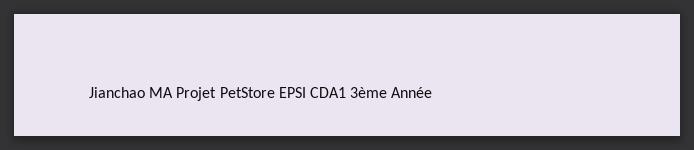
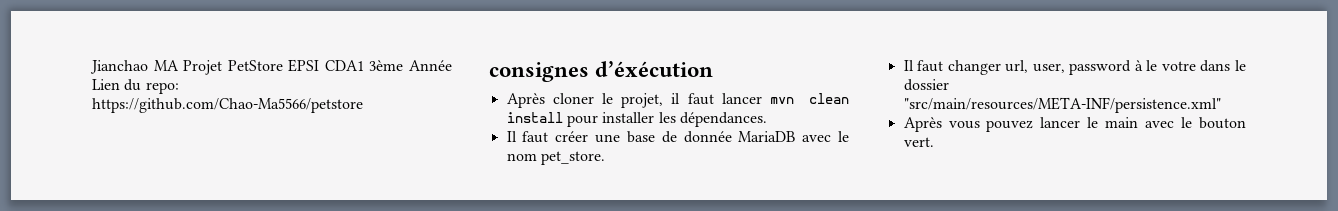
(433, 92) none -> [92,79,179,94] [92,98,363,113] [489,61,714,82] [506,93,849,108] [506,112,767,127] [506,131,849,143] [506,151,605,165] [903,60,1246,75] [903,79,949,91] [903,97,1221,113] [903,117,1246,132] [903,137,934,147] Lien du repo: https://github.com/Chao-Ma5566/petstore // consignes d’éxécution // Après cloner le projet, il faut lancer mvn clean install pour installer les dépendances. // Il faut créer une base de donnée MariaDB avec le nom pet_store. // Il faut changer url, user, password à le votre dans le dossier "src/main/resources/META-INF/persistence.xml" // Après vous pouvez lancer le main avec le bouton vert.

